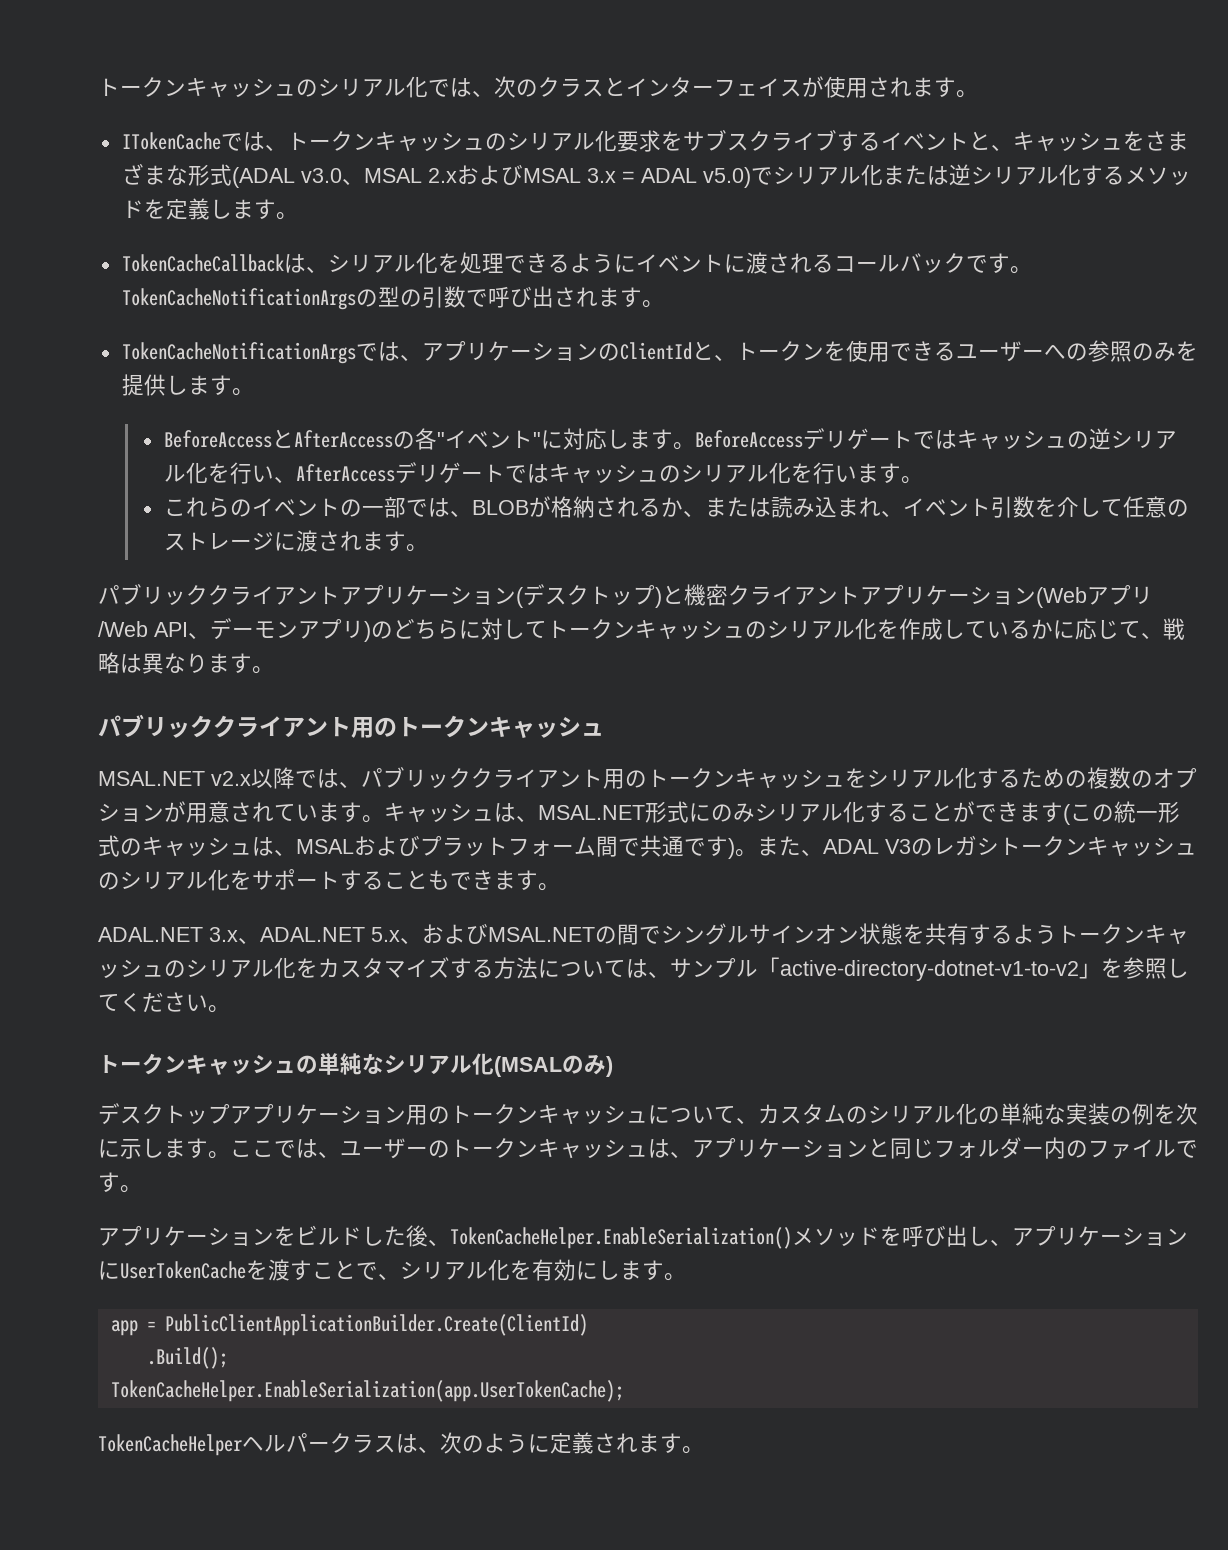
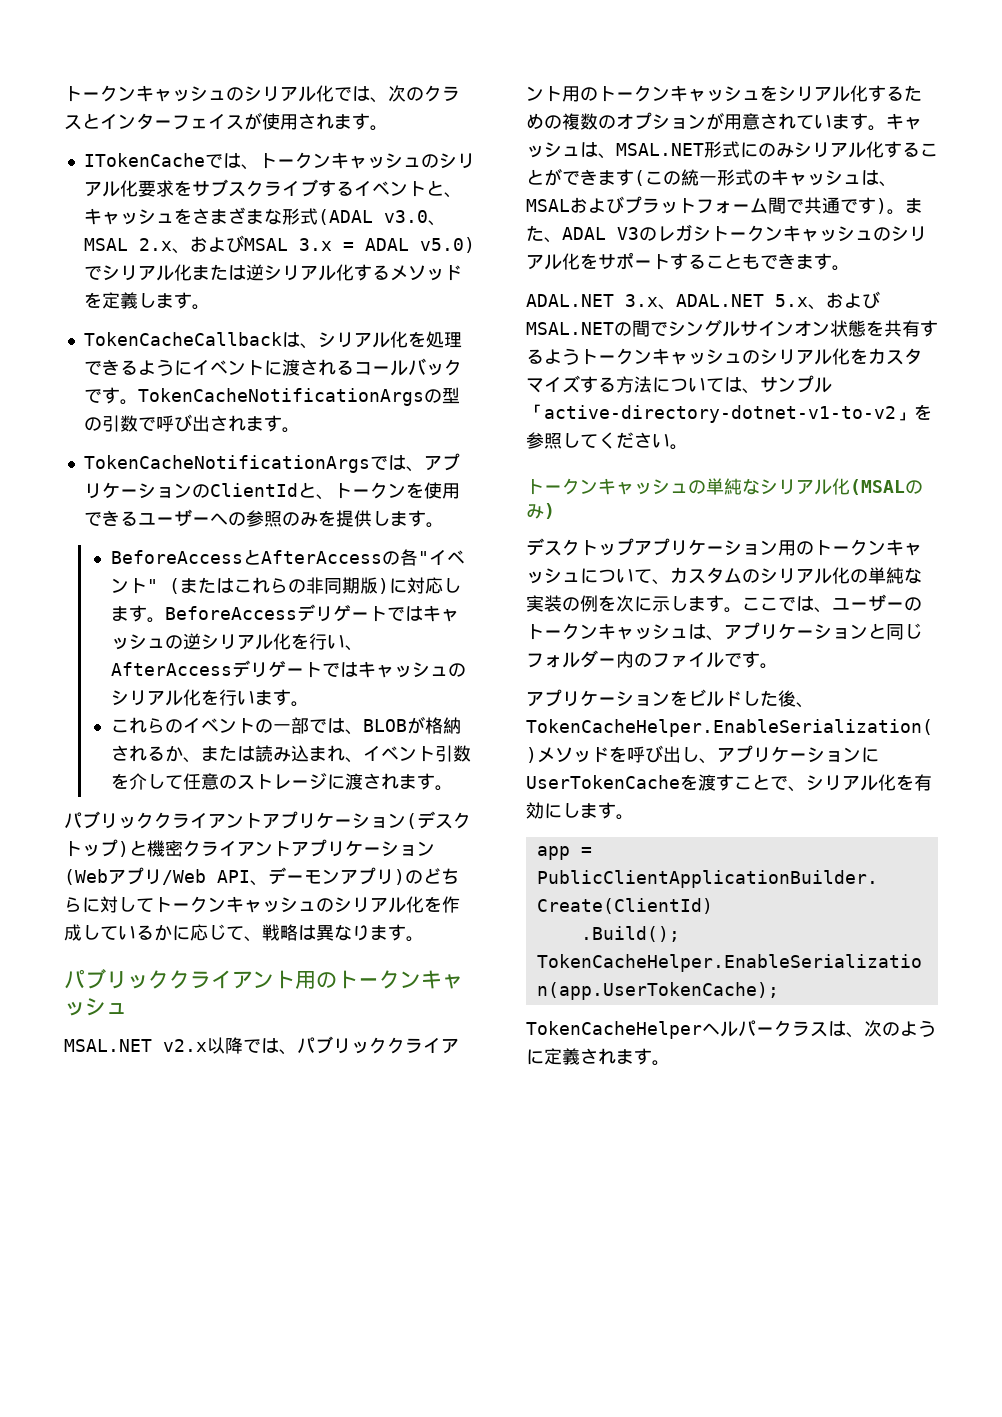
(457, 175) none -> [171,248,190,254] 、
(541, 439) none -> [168,577,389,594] (またはこれらの非同期版)

